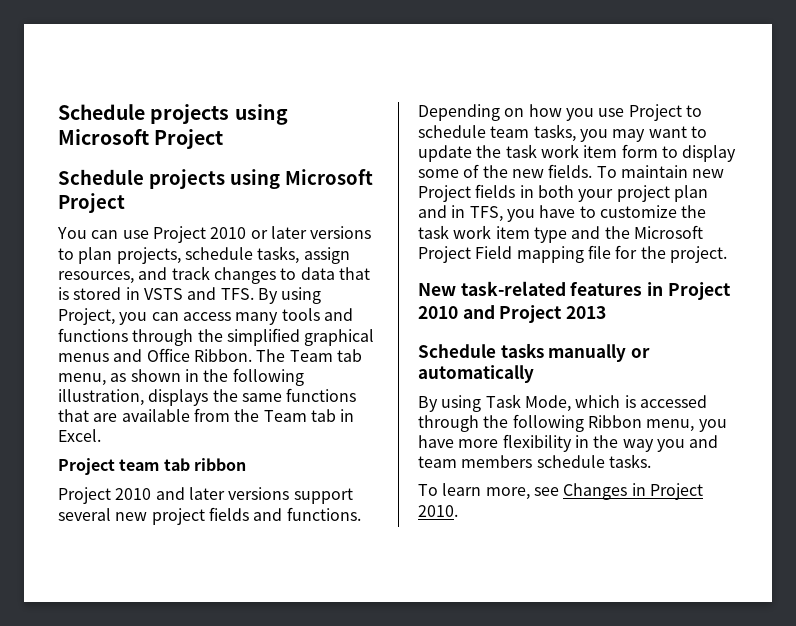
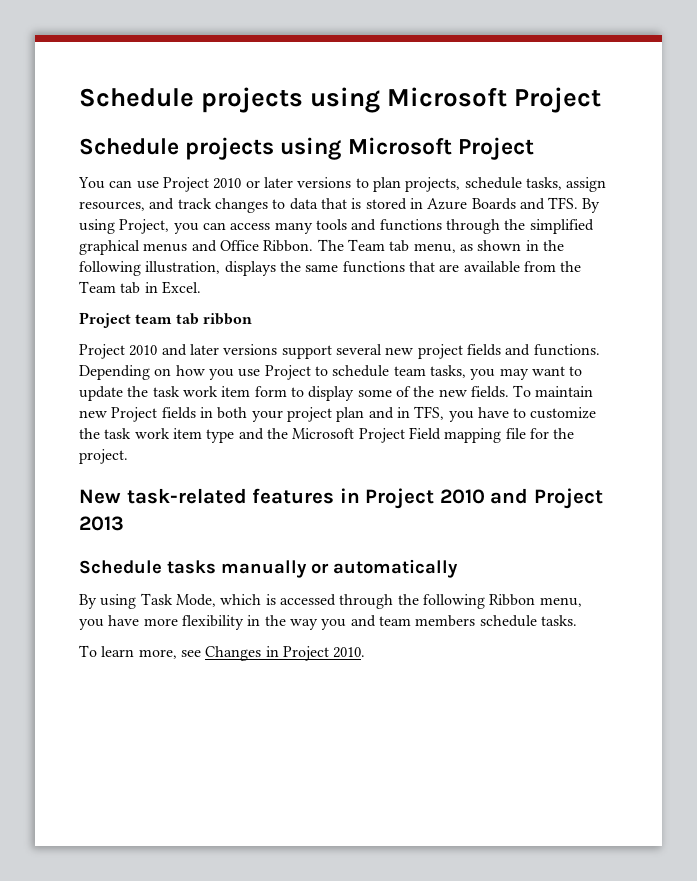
[143,288,183,300] VSTS -> [427,198,516,210] Azure Boards

